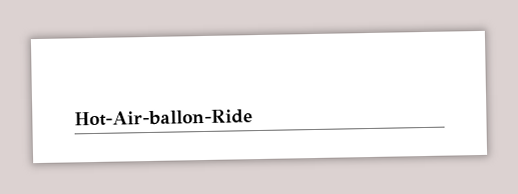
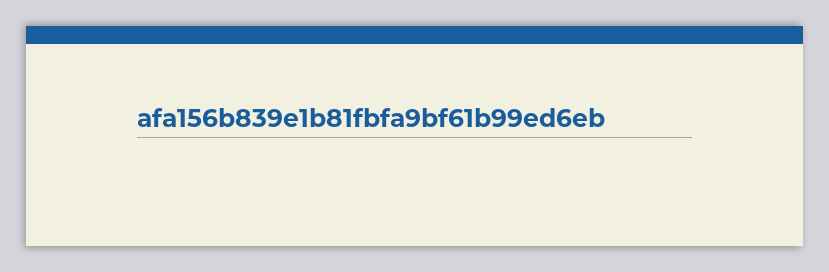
[74,109,253,127] Hot-Air-ballon-Ride -> [137,108,605,127] afa156b839e1b81fbfa9bf61b99ed6eb

